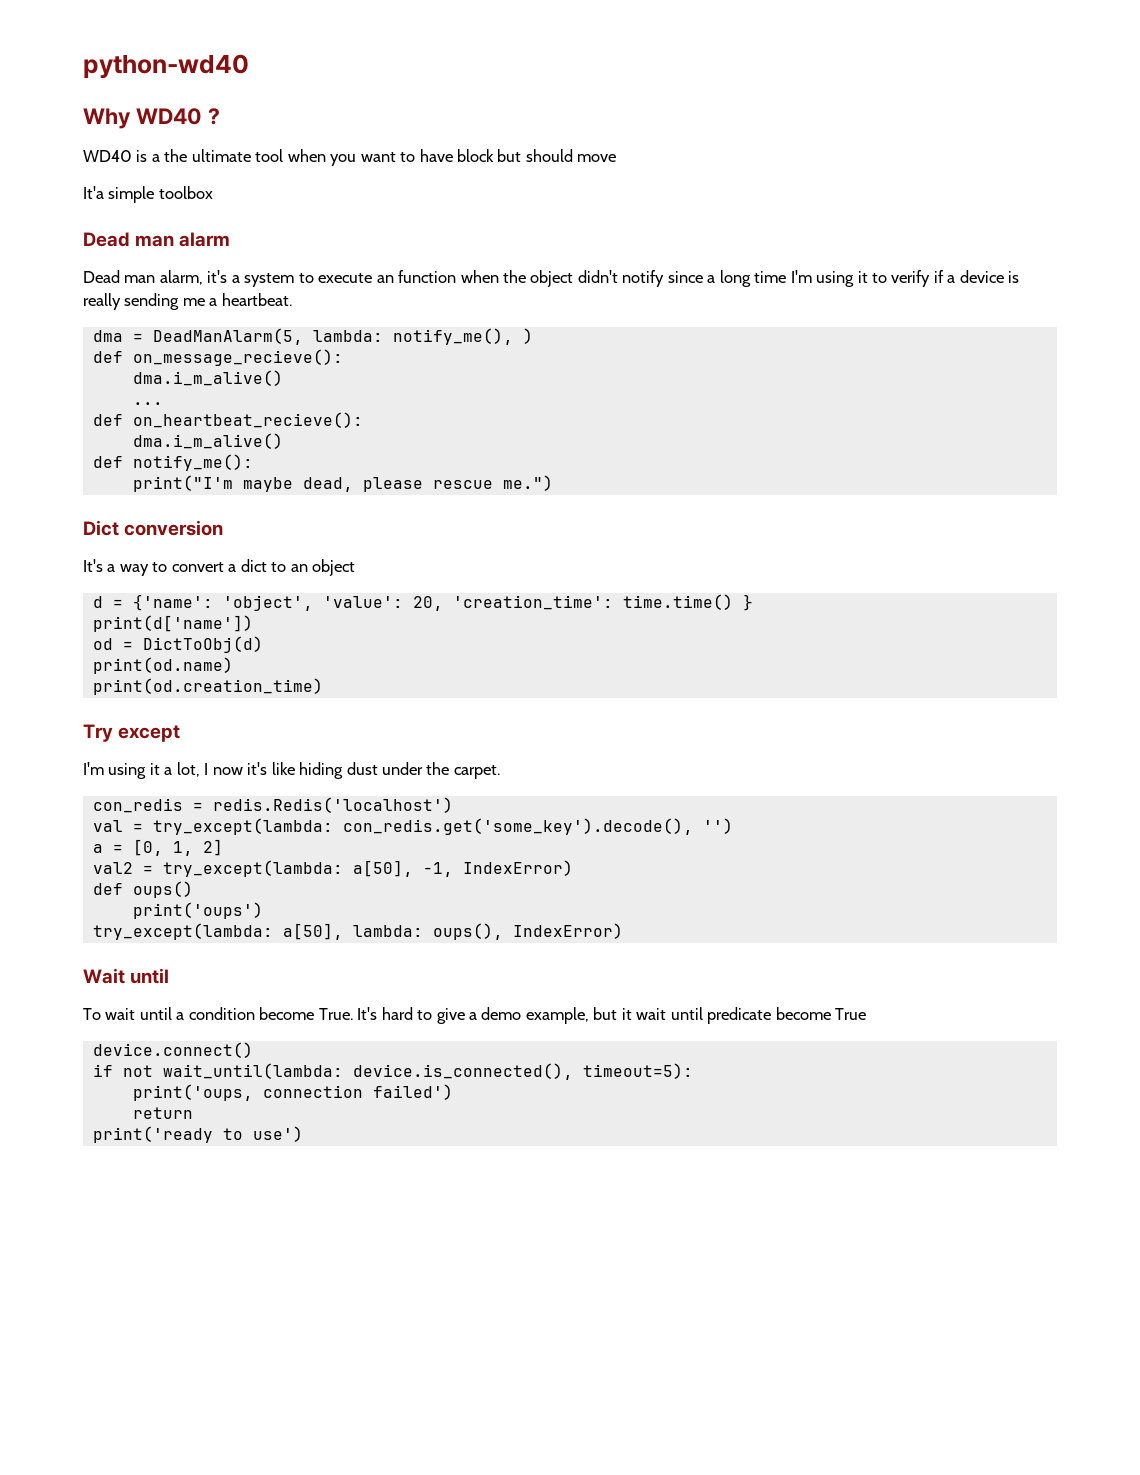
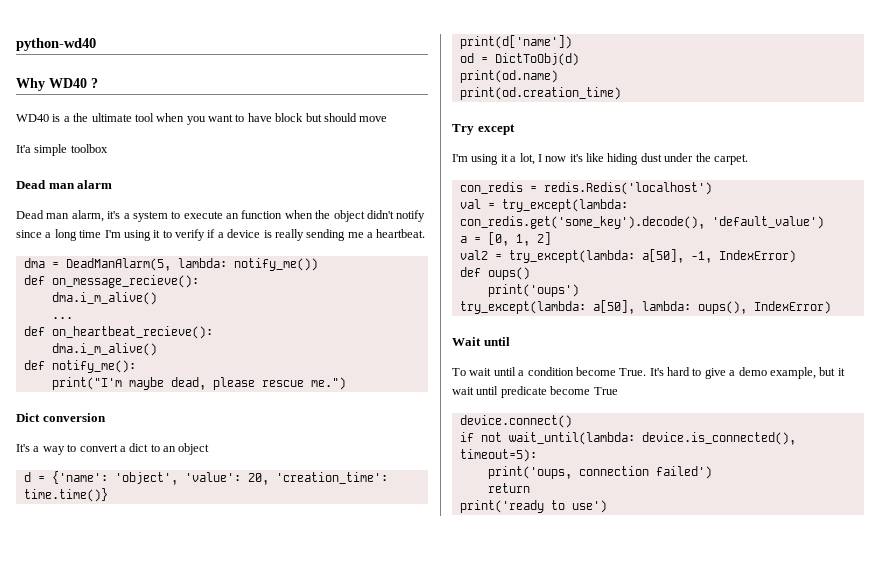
[392,328,533,345] notify_me(), ) -> [233,258,318,271] notify_me())
[622,594,753,611] time.time() } -> [23,488,108,502] time.time()}
[702,818,733,834] '') -> [711,216,824,229] 'default_value')

